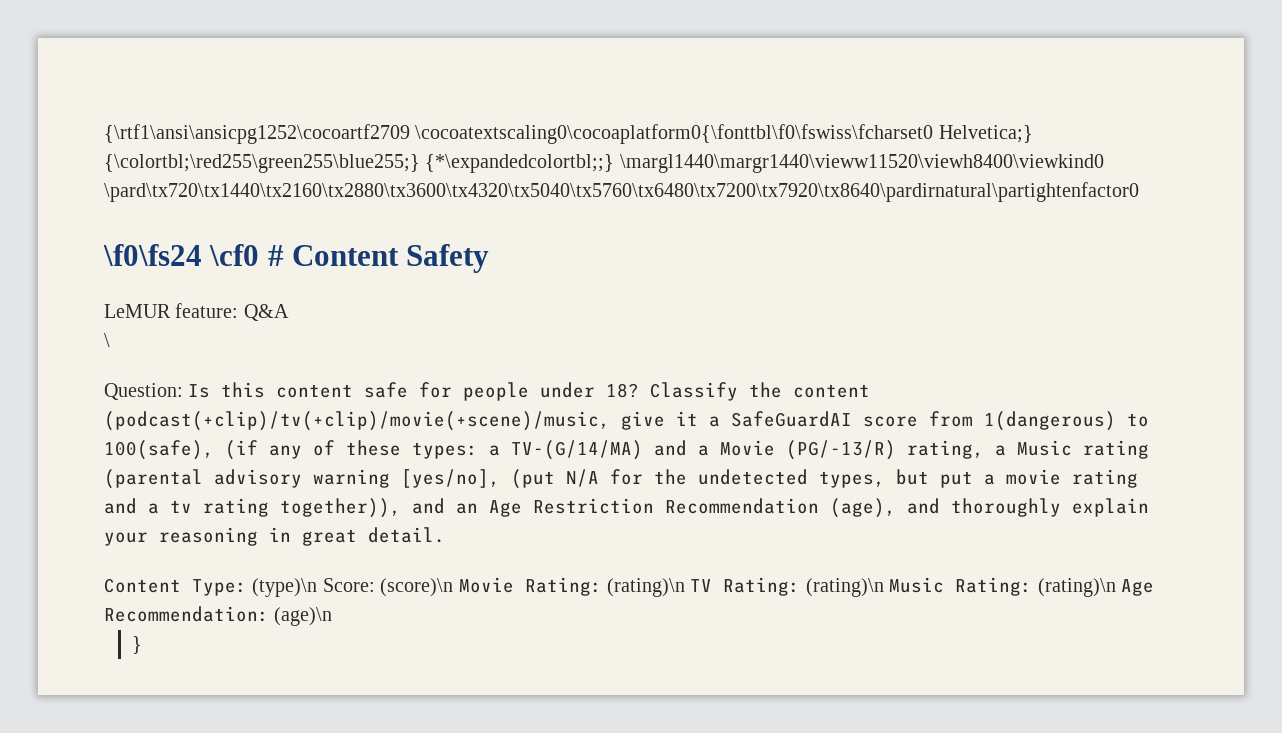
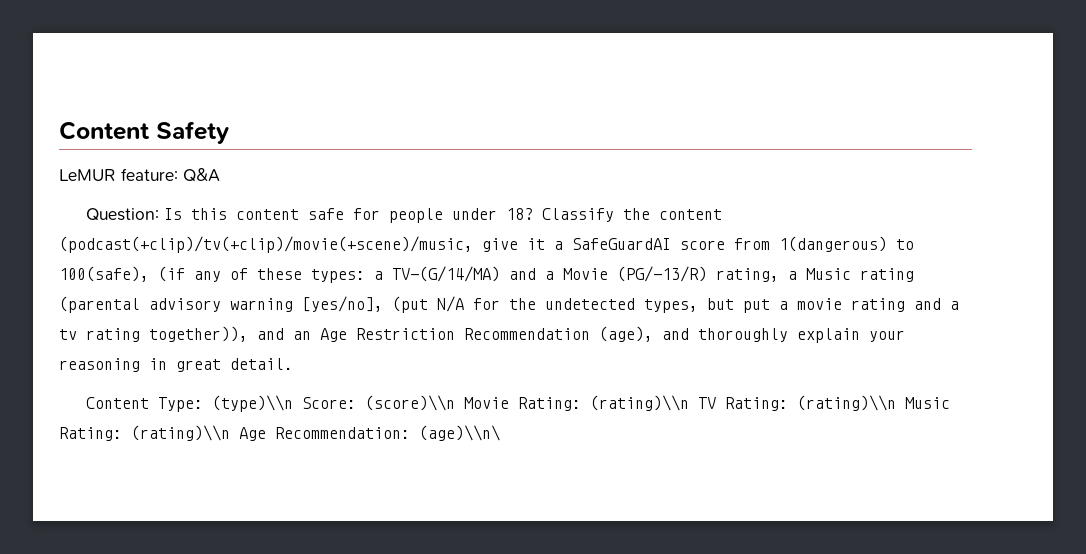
[104,124,1033,144] [104,154,1104,173] [104,182,1139,202] [103,244,284,266] {\rtf1\ansi\ansicpg1252\cocoartf2709 \cocoatextscaling0\cocoaplatform0{\fonttbl\f0\fswiss\fcharset0 Helvetica;} {\colortbl;\red255\green255\blue255;} {*\expandedcolortbl;;} \margl1440\margr1440\vieww11520\viewh8400\viewkind0 \pard\tx720\tx1440\tx2160\tx2880\tx3600\tx4320\tx5040\tx5760\tx6480\tx7200\tx7920\tx8640\pardirnatural\partightenfactor0 // \f0\fs24 \cf0 # -> (59, 130) none
[104,333,110,347] // \ -> (220, 175) none
[252,578,454,597] (type)\n Score: (score)\n -> [211,395,455,412] (type)\\n Score: (score)\\n
[607,578,685,597] (rating)\n -> [589,395,689,411] (rating)\\n
[805,578,884,597] (rating)\n -> [796,395,896,411] (rating)\\n
[1037,578,1116,597] (rating)\n -> [131,425,230,441] (rating)\\n
[274,607,333,626] [132,636,143,654] (age)\n // } -> [419,425,500,441] (age)\\n\

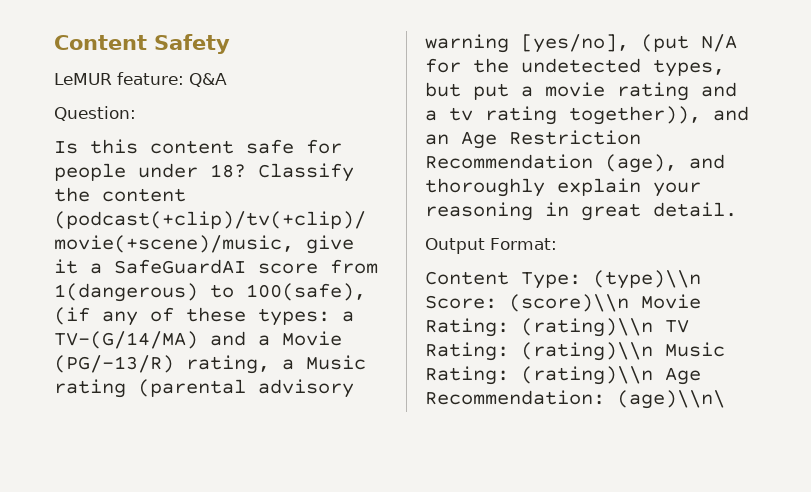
(159, 214) none -> (136, 113) //
(293, 364) none -> [425,238,557,254] // Output Format:

